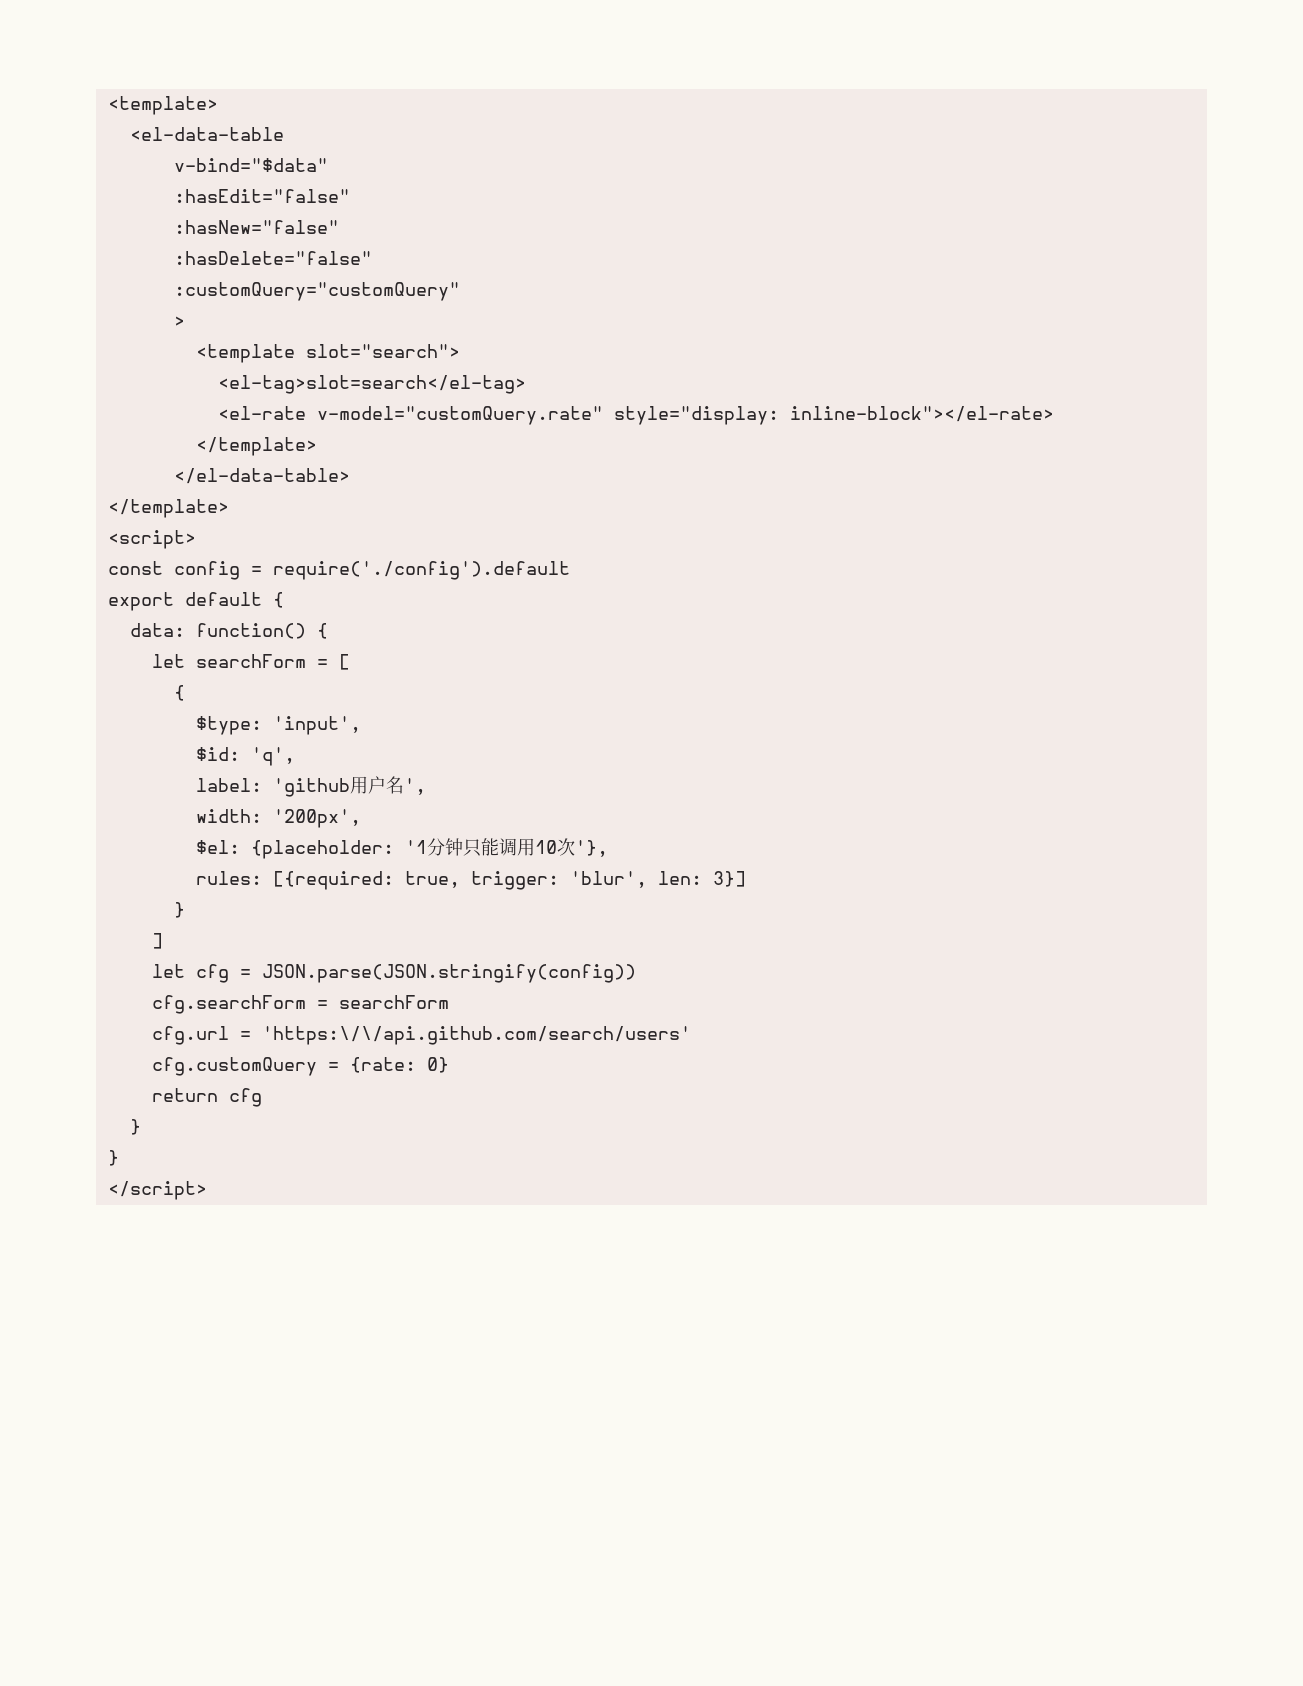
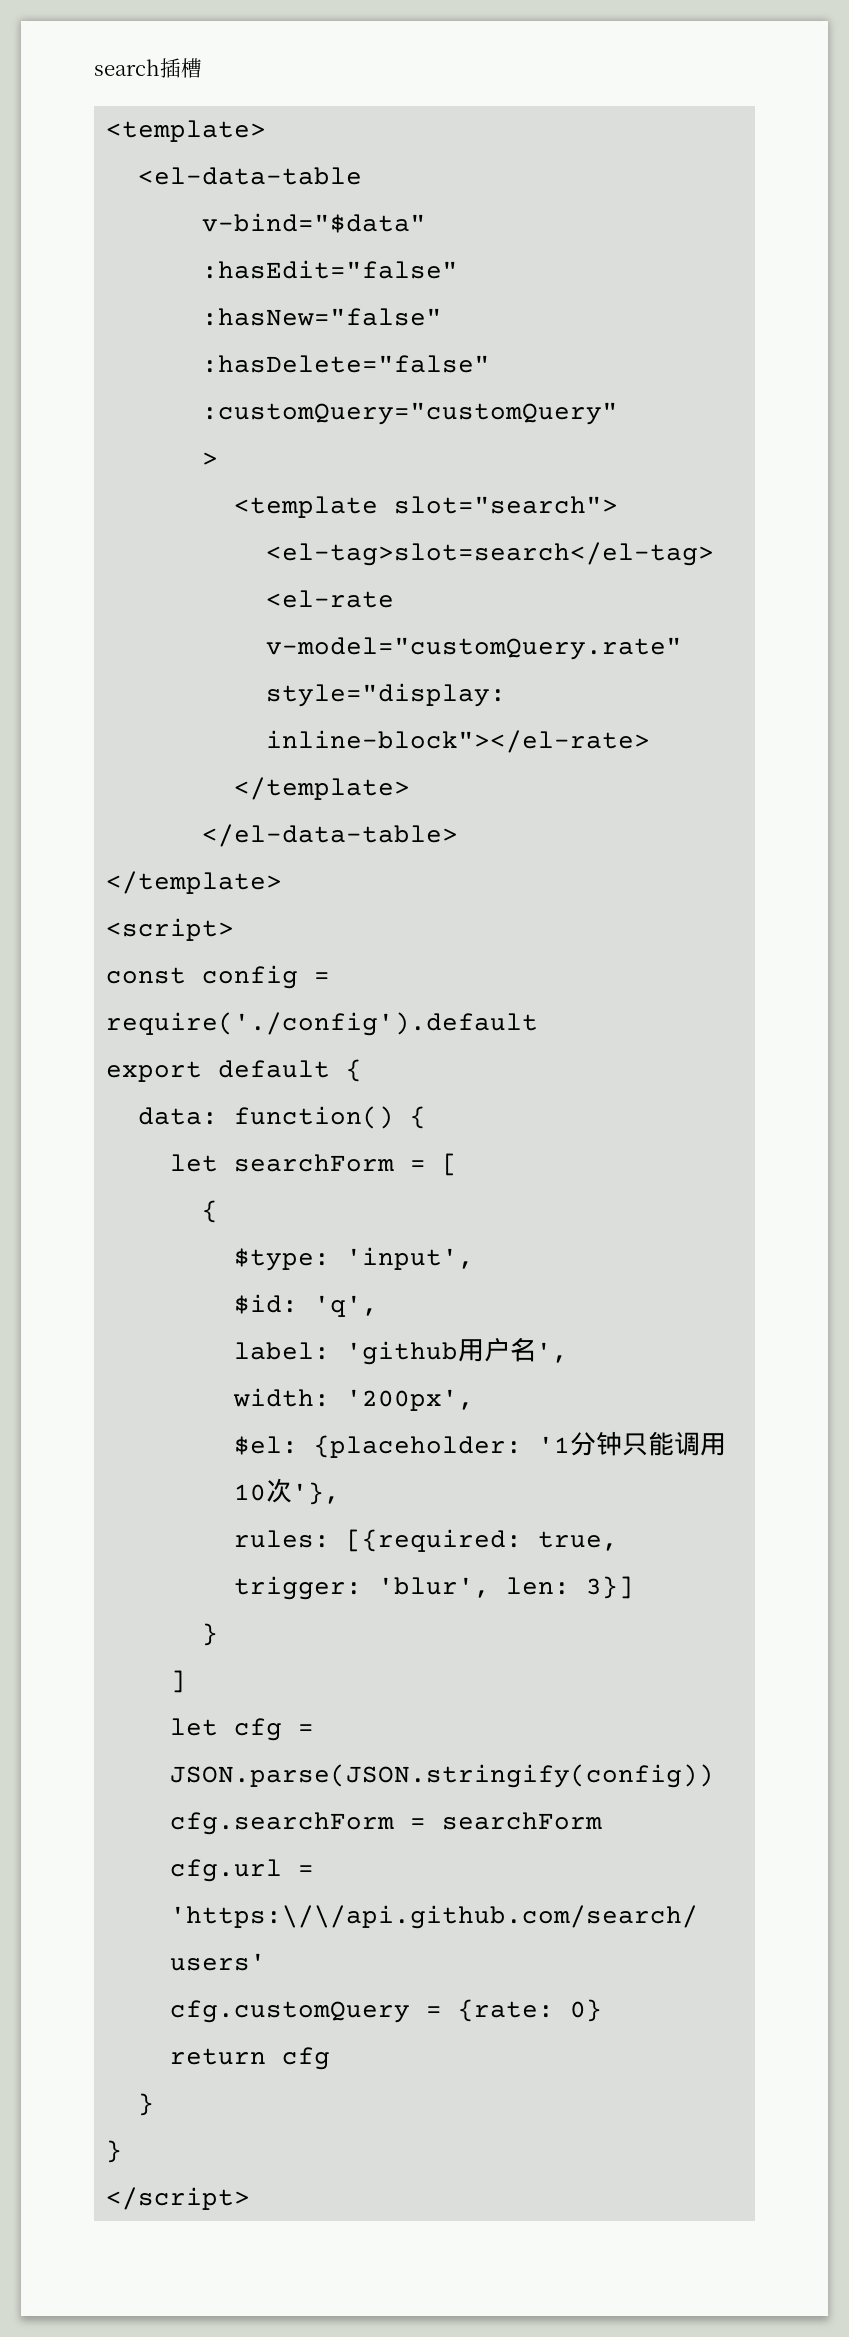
(108, 105) none -> [94,58,202,78] search插槽 //

